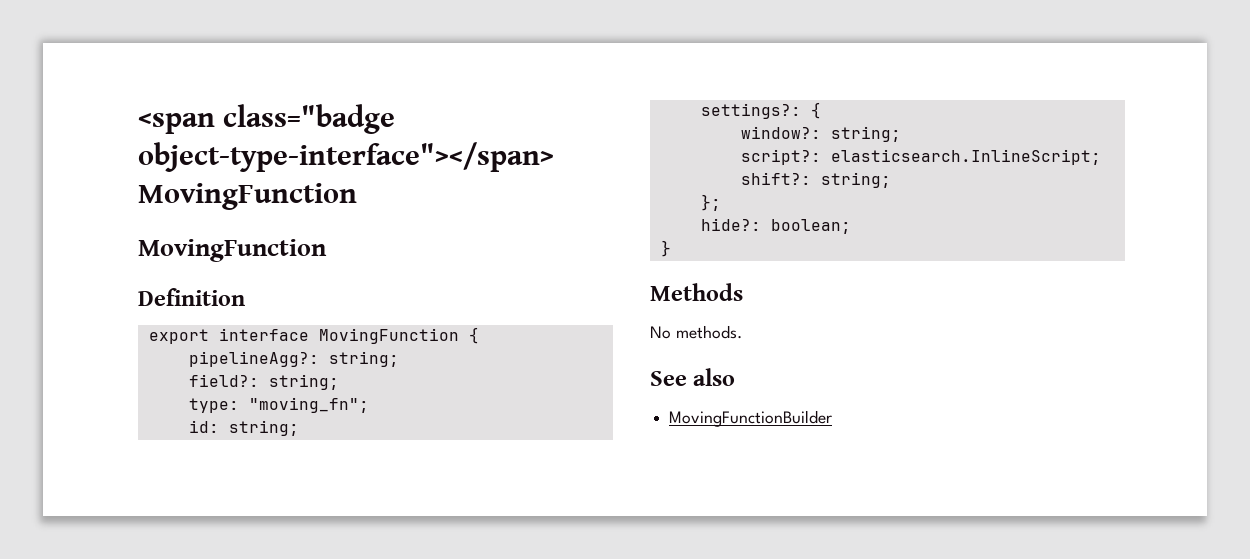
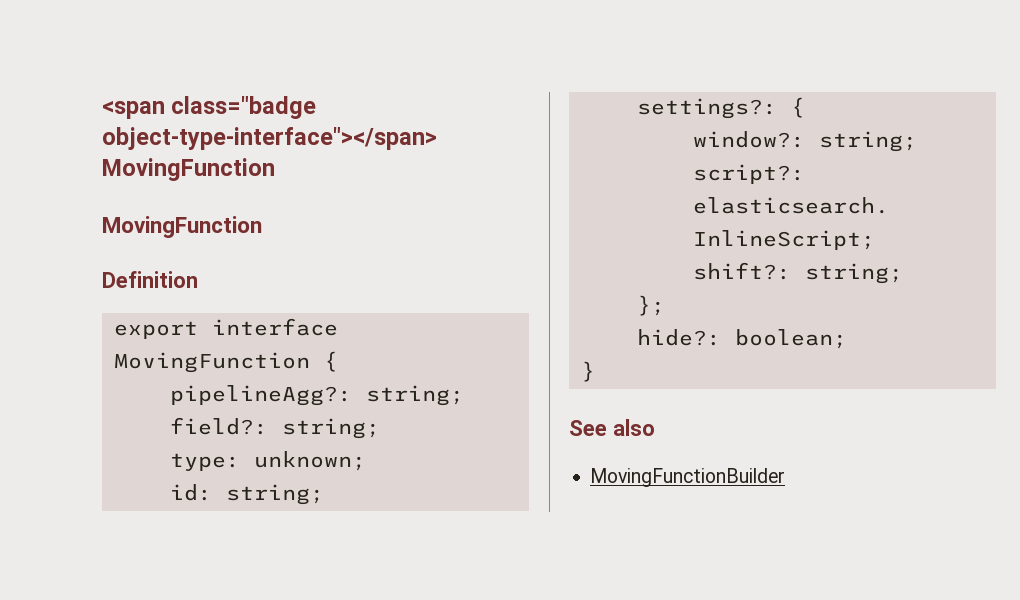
[248,397,369,413] "moving_fn"; -> [253,451,366,471] unknown;
[650,283,743,301] [650,325,742,339] // Methods // No methods. -> (595, 371) none

